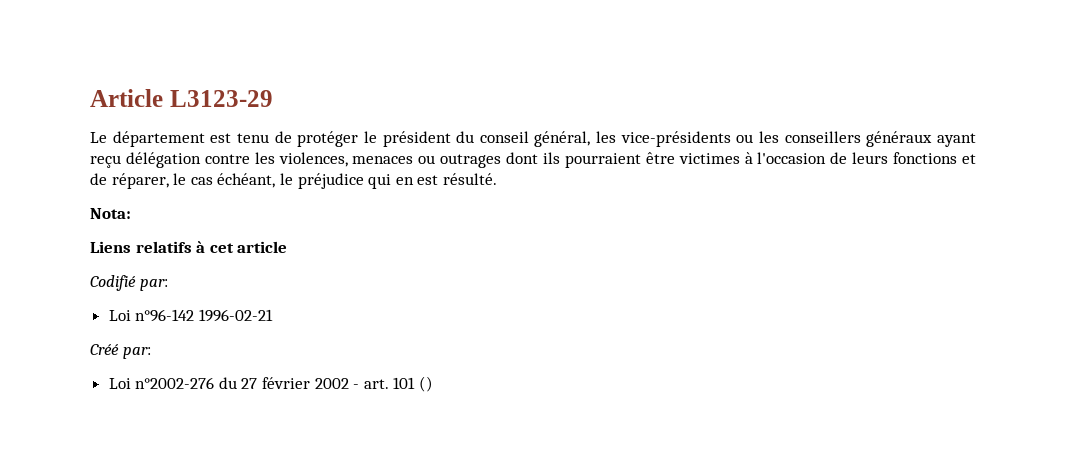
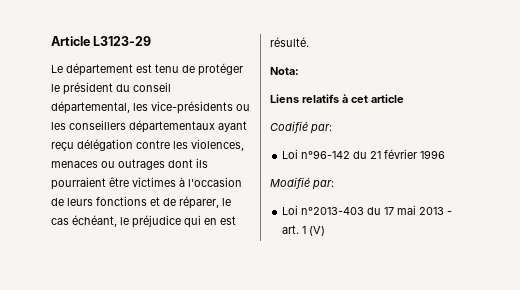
[534,131,591,147] général, -> [51,101,130,114] départemental,
[866,131,933,147] généraux -> [129,120,215,133] départementaux
[198,309,273,322] [90,344,151,359] [108,376,434,392] 1996-02-21 // Créé par: // Loi n°2002-276 du 27 février 2002 - art. 101 () -> [353,149,446,159] [270,177,334,190] [282,205,453,215] [282,225,326,236] du 21 février 1996 // Modifié par: // Loi n°2013-403 du 17 mai 2013 - art. 1 (V)

